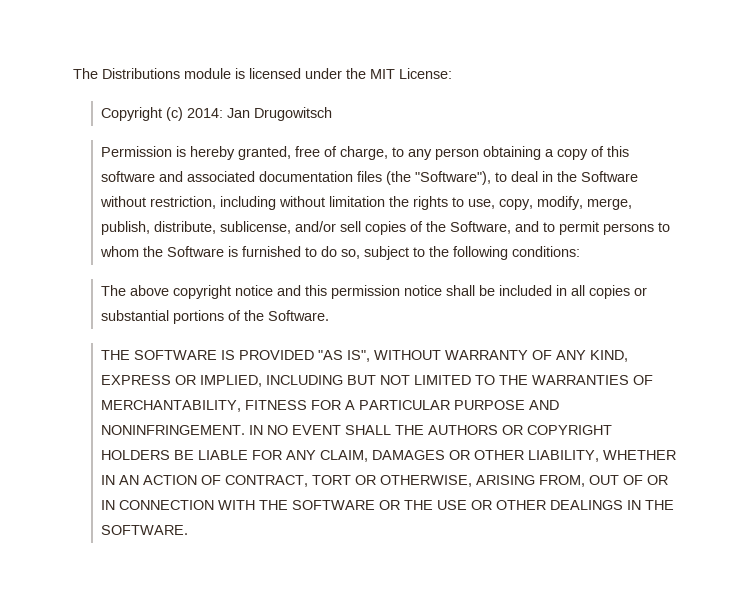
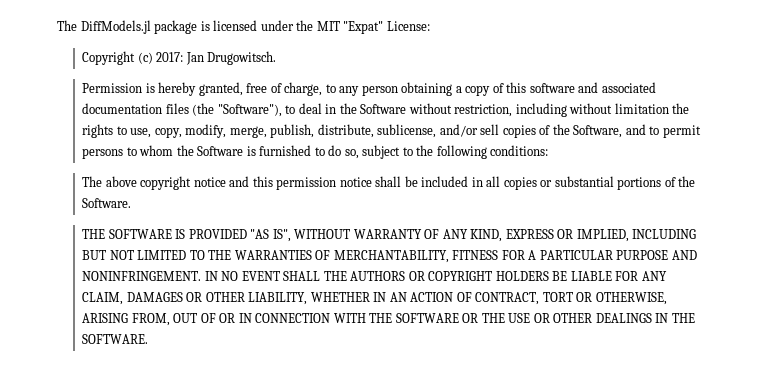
[73,68,231,79] The Distributions module -> [57,20,198,34] The DiffModels.jl package
(395, 74) none -> [343,21,384,34] "Expat"
[187,107,333,121] 2014: Jan Drugowitsch -> [156,51,277,65] 2017: Jan Drugowitsch.

